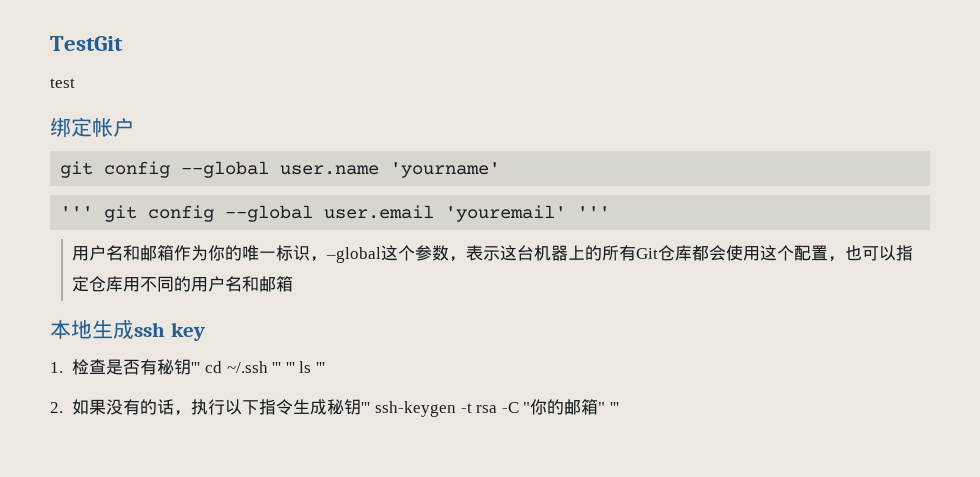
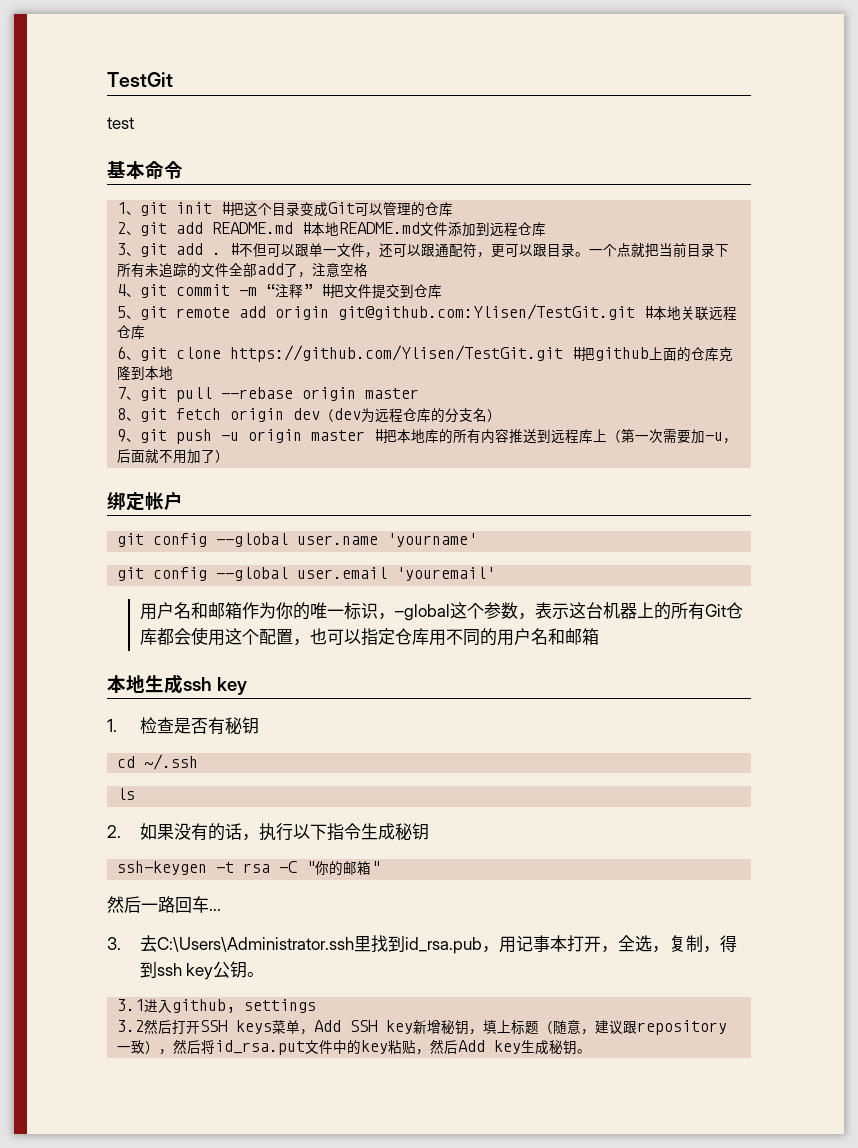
(75, 83) none -> [107,160,183,180] [117,201,454,217] [117,222,547,237] [117,242,730,258] [117,263,369,278] [117,284,443,299] [117,304,738,321] [117,325,146,340] [117,345,734,362] [117,366,174,381] [117,387,420,402] [117,408,502,423] [117,428,738,444] [117,449,230,464] // 基本命令 // 1、git init #把这个目录变成Git可以管理的仓库 // 2、git add README.md #本地README.md文件添加到远程仓库 // 3、git add . #不但可以跟单一文件，还可以跟通配符，更可以跟目录。一个点就把当前目录下所有未追踪的文件全部add了，注意空格 // 4、git commit -m “注释” #把文件提交到仓库 // 5、git remote add origin git@github.com:Ylisen/TestGit.git #本地关联远程仓库 // 6、git clone https://github.com/Ylisen/TestGit.git #把github上面的仓库克隆到本地 // 7、git pull --rebase origin master // 8、git fetch origin dev（dev为远程仓库的分支名） // 9、git push -u origin master #把本地库的所有内容推送到远程库上（第一次需要加-u，后面就不用加了）
[60,206,94,218] ''' -> (478, 540) none
[577,206,611,218] ''' -> (496, 574) none
[191,362,201,373] ''' -> (259, 725) //
[272,362,295,373] ''' ''' -> (199, 762) //
[316,362,326,373] ''' -> (136, 794) none
[361,402,371,413] ''' -> (429, 831) //
[610,402,620,413] ''' -> [107,896,221,913] [107,935,737,954] [139,961,265,980] [117,999,317,1013] [117,1019,728,1035] [117,1039,592,1055] // 然后一路回车... // 3.去C:\Users\Administrator.ssh里找到id_rsa.pub，用记事本打开，全选，复制，得到ssh key公钥。 // 3.1进入github, settings // 3.2然后打开SSH keys菜单，Add SSH key新增秘钥，填上标题（随意，建议跟repository一致），然后将id_rsa.put文件中的key粘贴，然后Add key生成秘钥。

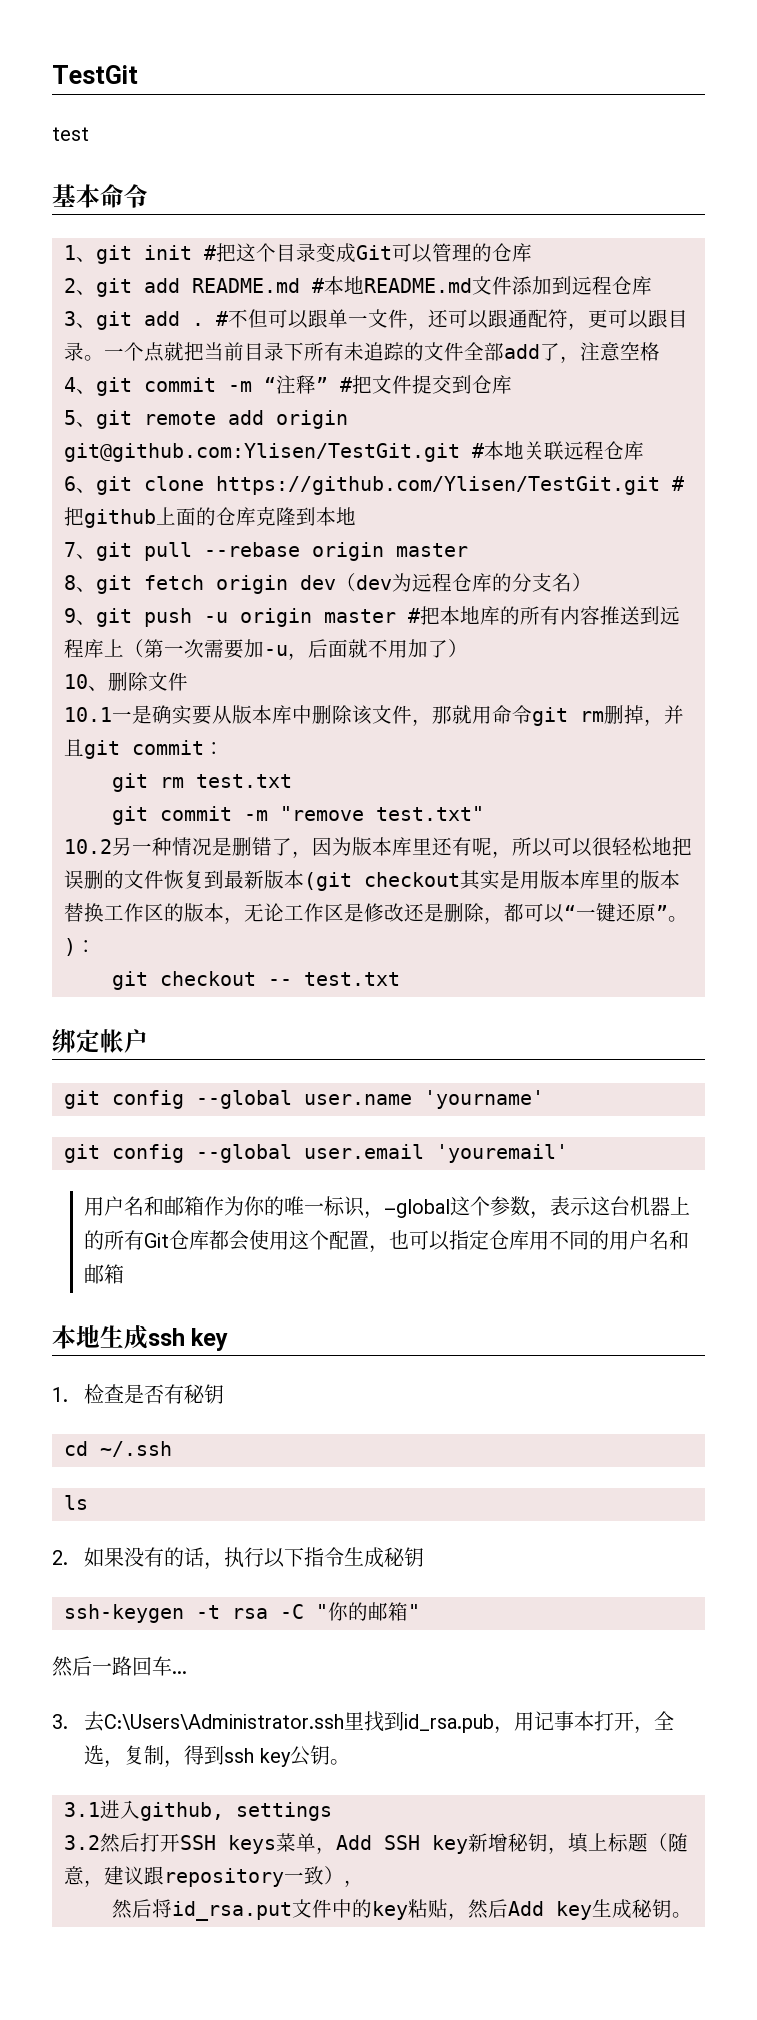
(230, 456) none -> [64,672,188,691] [64,705,684,726] [64,739,224,759] [112,773,292,792] [112,806,484,825] [64,837,692,858] [64,870,680,891] [64,903,688,924] [64,938,96,956] [112,971,400,990] // 10、删除文件 // 10.1一是确实要从版本库中删除该文件，那就用命令git rm删掉，并且git commit： // git rm test.txt // git commit -m "remove test.txt" // 10.2另一种情况是删错了，因为版本库里还有呢，所以可以很轻松地把误删的文件恢复到最新版本(git checkout其实是用版本库里的版本替换工作区的版本，无论工作区是修改还是删除，都可以“一键还原”。)： // git checkout -- test.txt
(174, 1052) none -> (364, 1883) //

